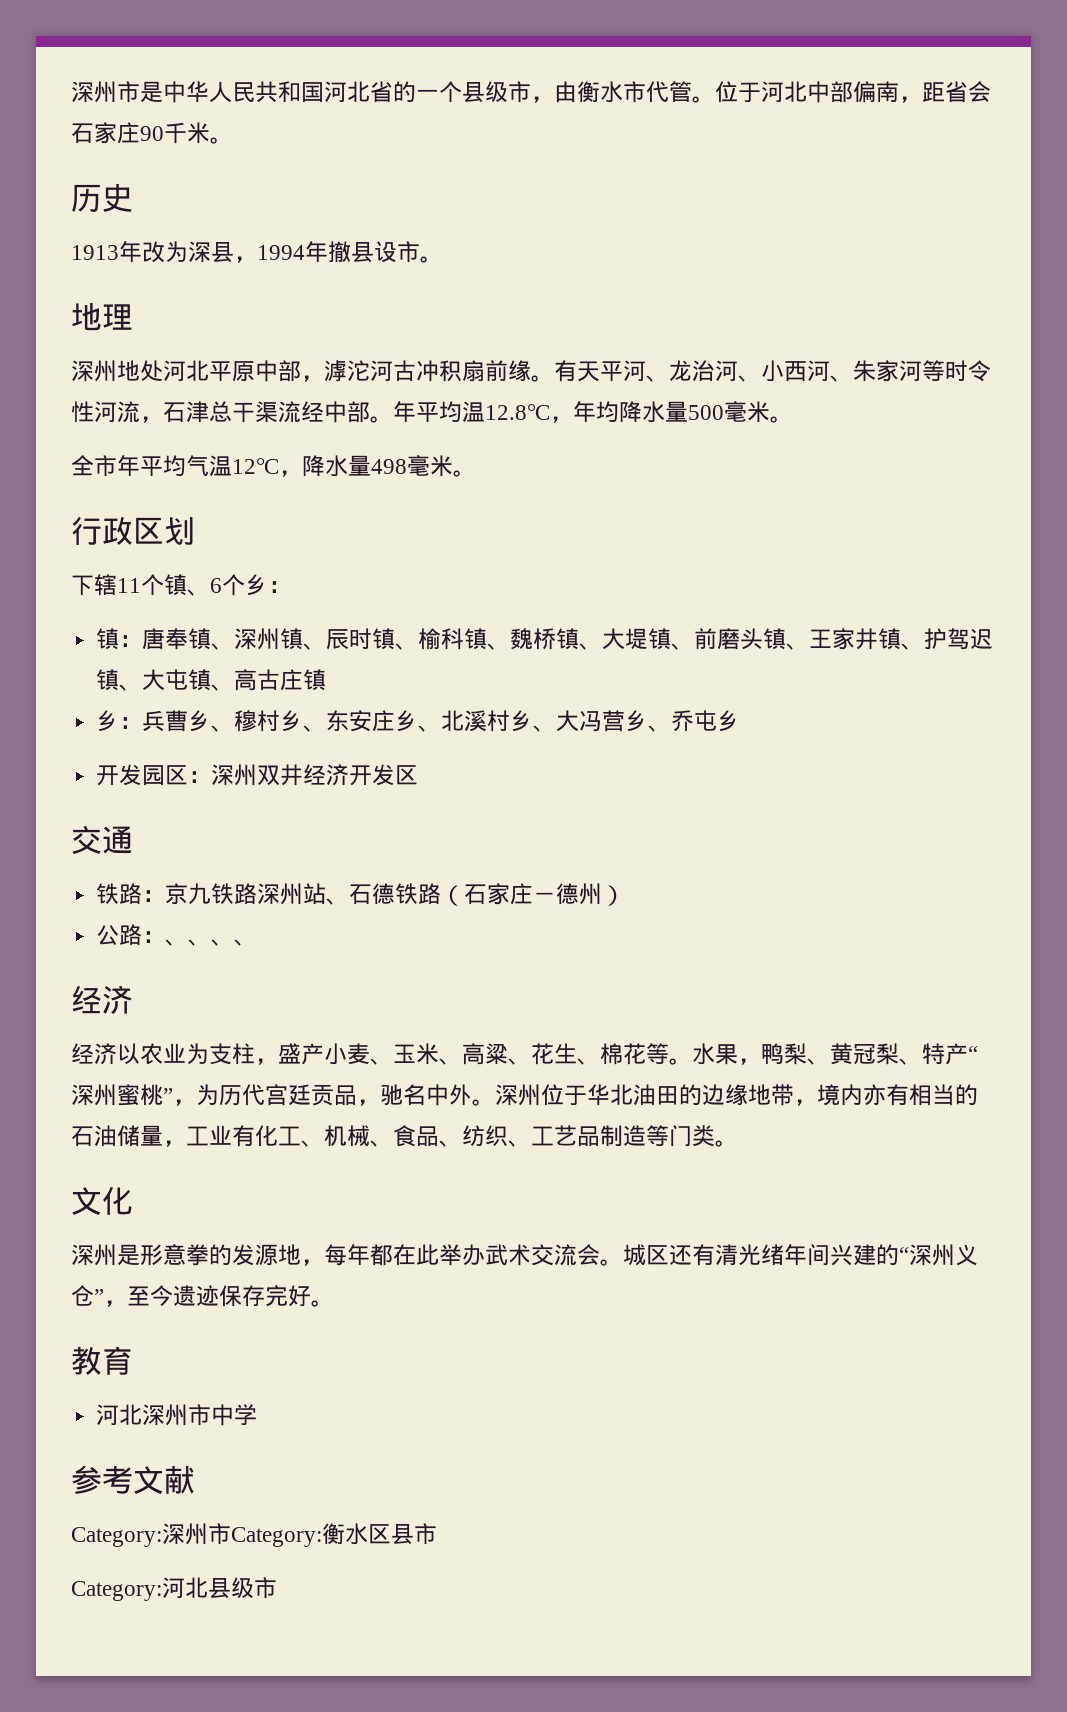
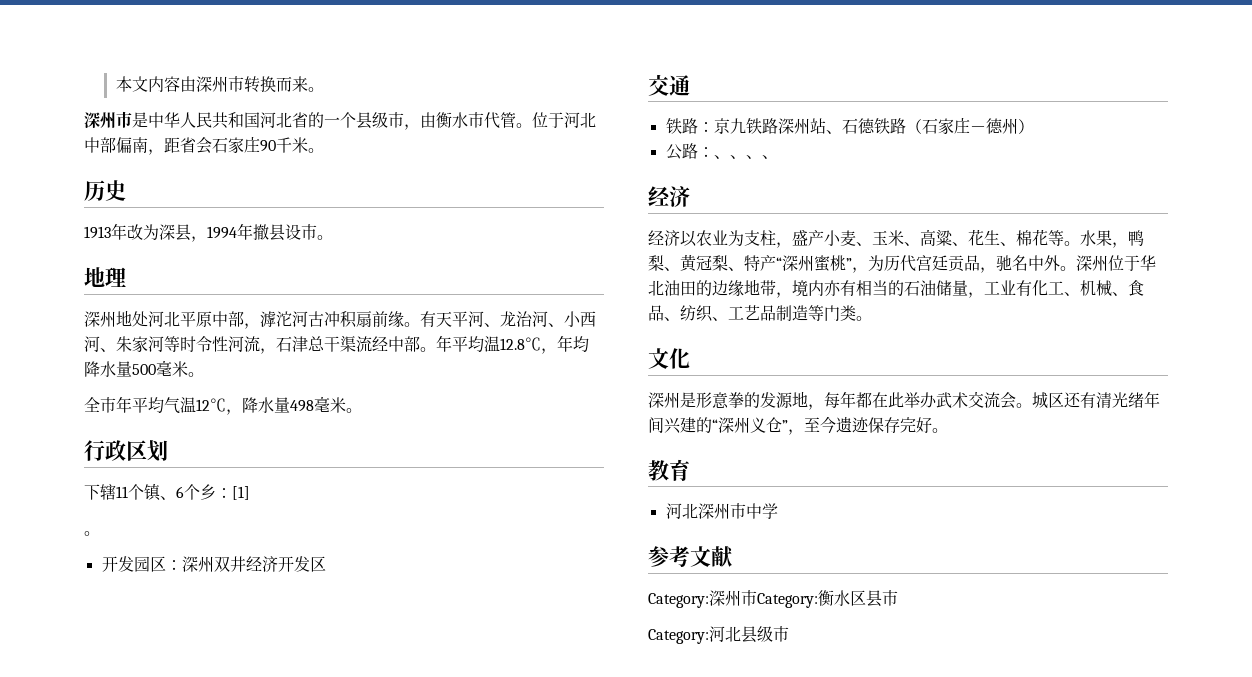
(71, 92) none -> [115,76,324,93] 本文内容由深州市转换而来。 //
[96,628,994,650] [96,669,327,691] [96,710,741,732] // 镇：唐奉镇、深州镇、辰时镇、榆科镇、魏桥镇、大堤镇、前磨头镇、王家井镇、护驾迟镇、大屯镇、高古庄镇 // 乡：兵曹乡、穆村乡、东安庄乡、北溪村乡、大冯营乡、乔屯乡 -> [232,486,250,500] [84,531,100,536] [1] // 。

